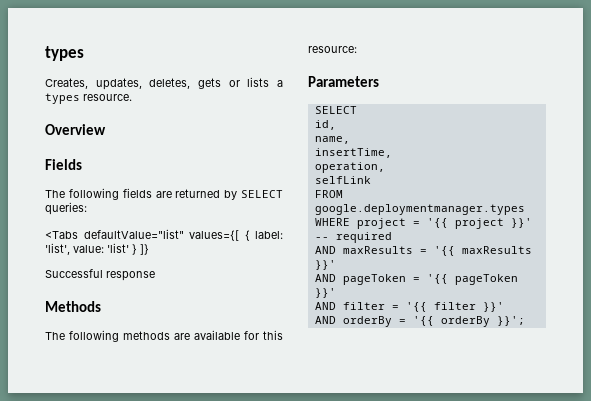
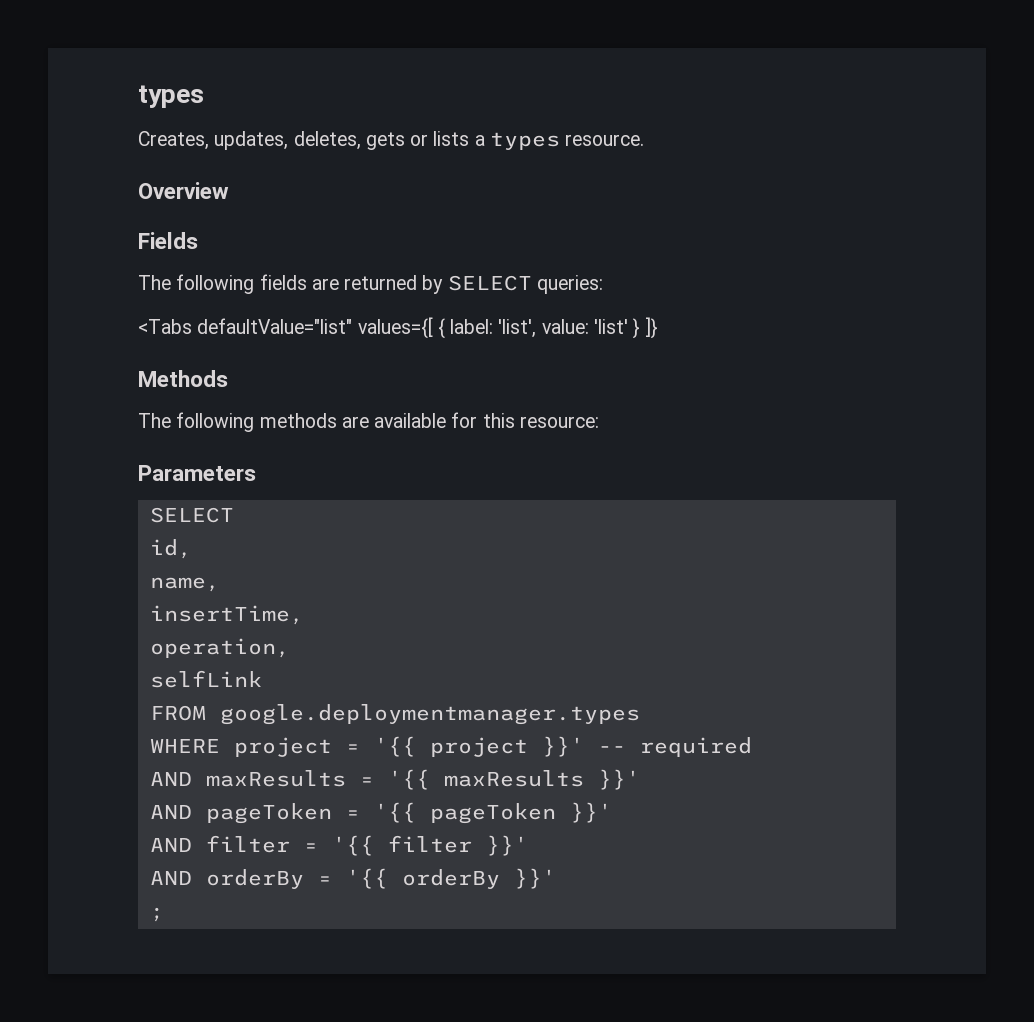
[45,269,155,281] // Successful response -> (659, 328) none
[496,316,525,326] }}'; -> [513,868,556,889] [149,907,164,922] }}' // ;

